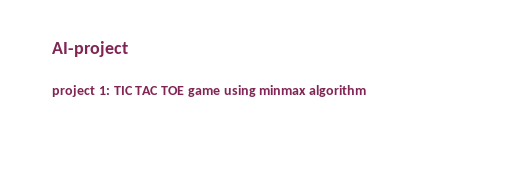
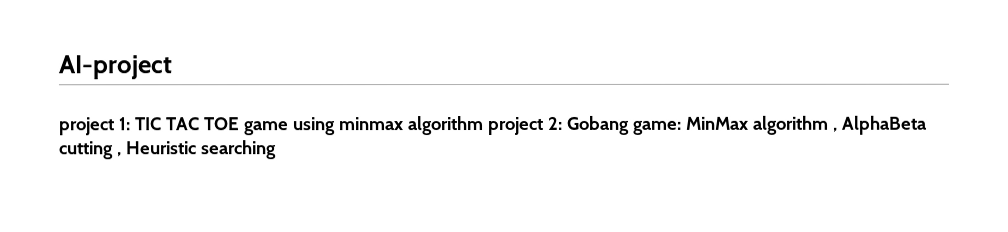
(367, 91) none -> [487,115,927,136] [59,140,277,160] project 2: Gobang game: MinMax algorithm , AlphaBeta cutting , Heuristic searching

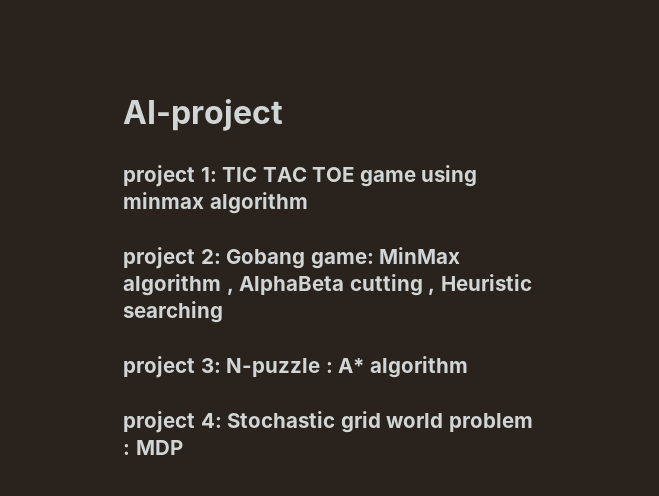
(484, 126) none -> (308, 203) //
(277, 150) none -> [123,356,468,378] [123,411,533,433] [123,440,183,455] // project 3: N-puzzle : A* algorithm // project 4: Stochastic grid world problem : MDP

